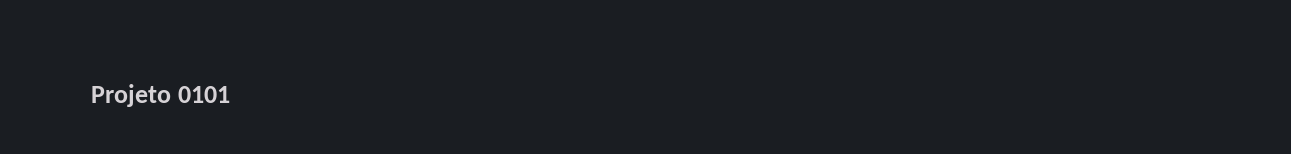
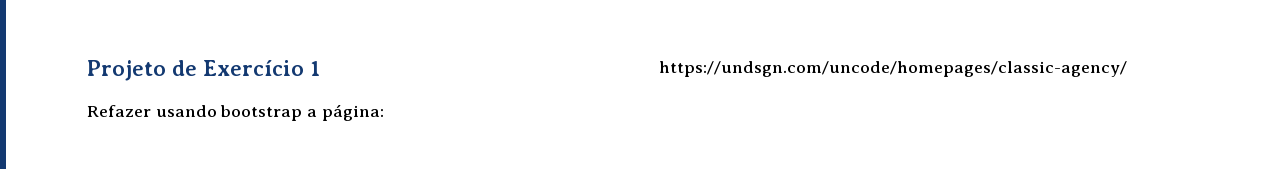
[177,86,230,103] 0101 -> [172,60,320,76] [87,104,384,121] [659,61,1127,77] de Exercício 1 // Refazer usando bootstrap a página: https://undsgn.com/uncode/homepages/classic-agency/

